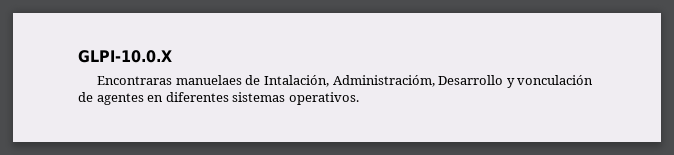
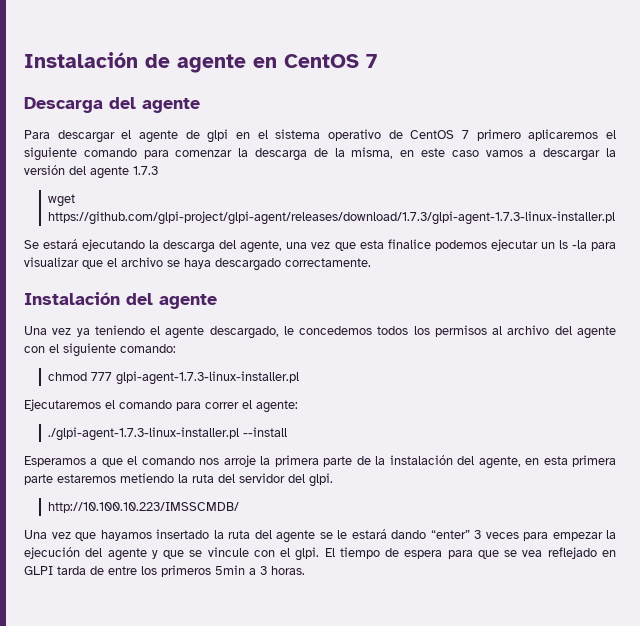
[78,50,172,63] [97,75,594,88] [78,92,359,105] GLPI-10.0.X // Encontraras manuelaes de Intalación, Administracióm, Desarrollo y vonculación de agentes en diferentes sistemas operativos. -> [24,52,377,73] [24,97,200,113] [24,129,616,143] [24,147,616,161] [24,165,158,179] [47,194,75,207] [47,211,615,225] [24,239,616,253] [24,257,371,271] [24,292,217,309] [24,325,616,339] [24,343,176,357] [47,371,299,385] [24,399,298,413] [47,427,287,441] [24,455,617,469] [24,473,333,487] [47,502,239,513] [24,529,616,543] [24,547,616,561] [24,565,305,577] Instalación de agente en CentOS 7 // Descarga del agente // Para descargar el agente de glpi en el sistema operativo de CentOS 7 primero aplicaremos el siguiente comando para comenzar la descarga de la misma, en este caso vamos a descargar la versión del agente 1.7.3 // wget https://github.com/glpi-project/glpi-agent/releases/download/1.7.3/glpi-agent-1.7.3-linux-installer.pl // Se estará ejecutando la descarga del agente, una vez que esta finalice podemos ejecutar un ls -la para visualizar que el archivo se haya descargado correctamente. // Instalación del agente // Una vez ya teniendo el agente descargado, le concedemos todos los permisos al archivo del agente con el siguiente comando: // chmod 777 glpi-agent-1.7.3-linux-installer.pl // Ejecutaremos el comando para correr el agente: // ./glpi-agent-1.7.3-linux-installer.pl --install // Esperamos a que el comando nos arroje la primera parte de la instalación del agente, en esta primera parte estaremos metiendo la ruta del servidor del glpi. // http://10.100.10.223/IMSSCMDB/ // Una vez que hayamos insertado la ruta del agente se le estará dando “enter” 3 veces para empezar la ejecución del agente y que se vincule con el glpi. El tiempo de espera para que se vea reflejado en GLPI tarda de entre los primeros 5min a 3 horas.

